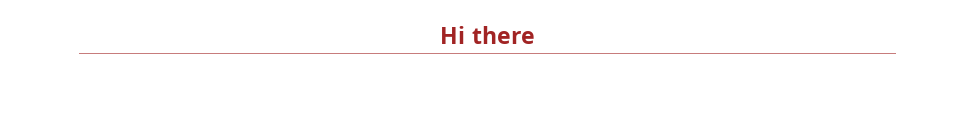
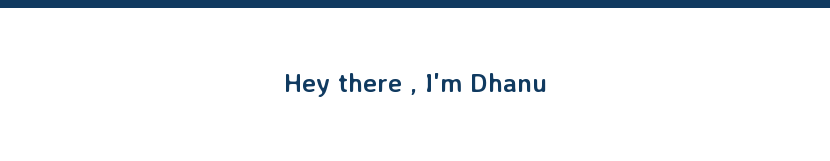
[440,26,535,44] Hi there -> [283,73,547,97] Hey there , I'm Dhanu

